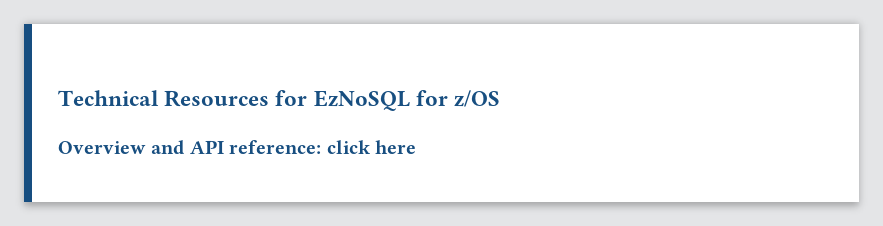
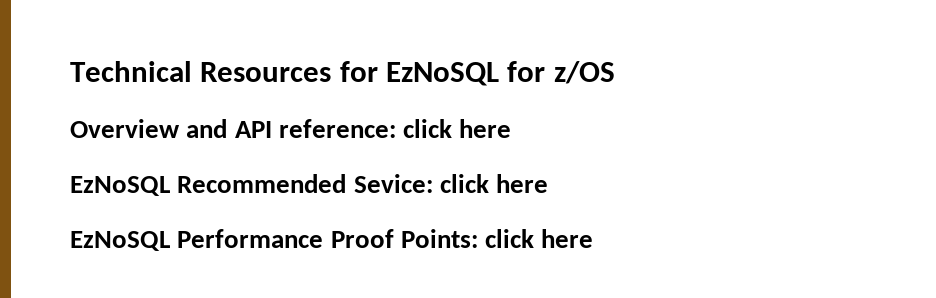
(416, 147) none -> [70,174,549,196] [70,229,594,251] // EzNoSQL Recommended Sevice: click here // EzNoSQL Performance Proof Points: click here

